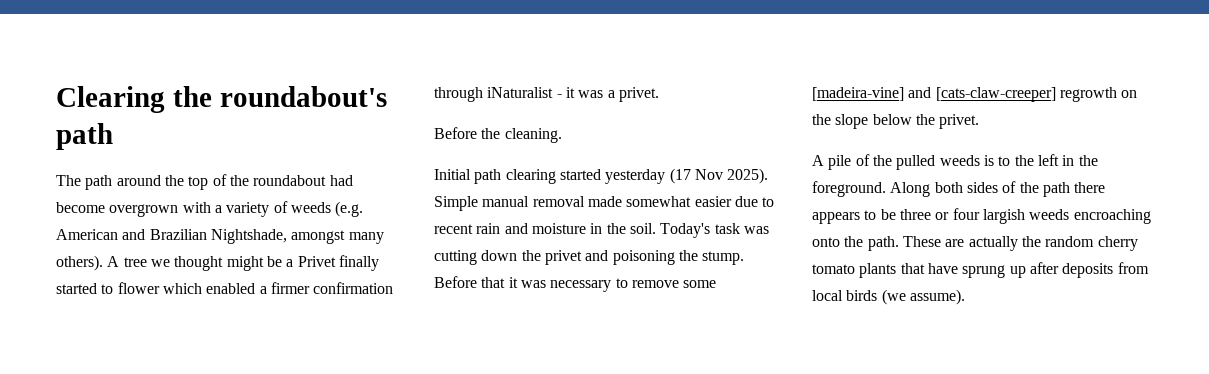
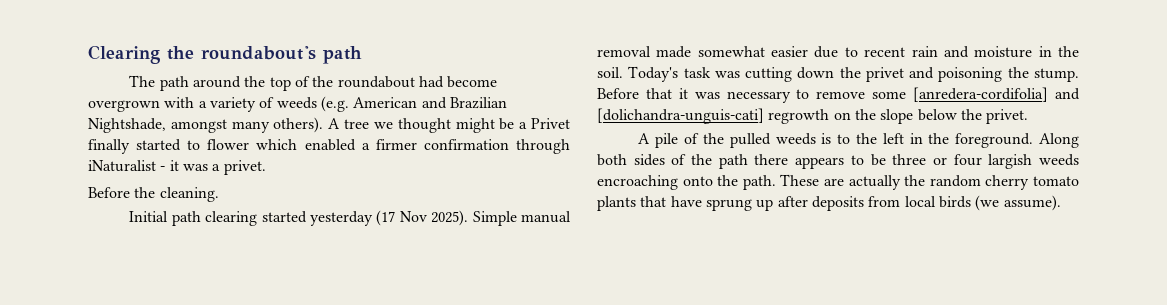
[812,87,1056,102] [madeira-vine] and [cats-claw-creeper] -> [913,87,1080,102] [597,108,764,124] [anredera-cordifolia] and [dolichandra-unguis-cati]

